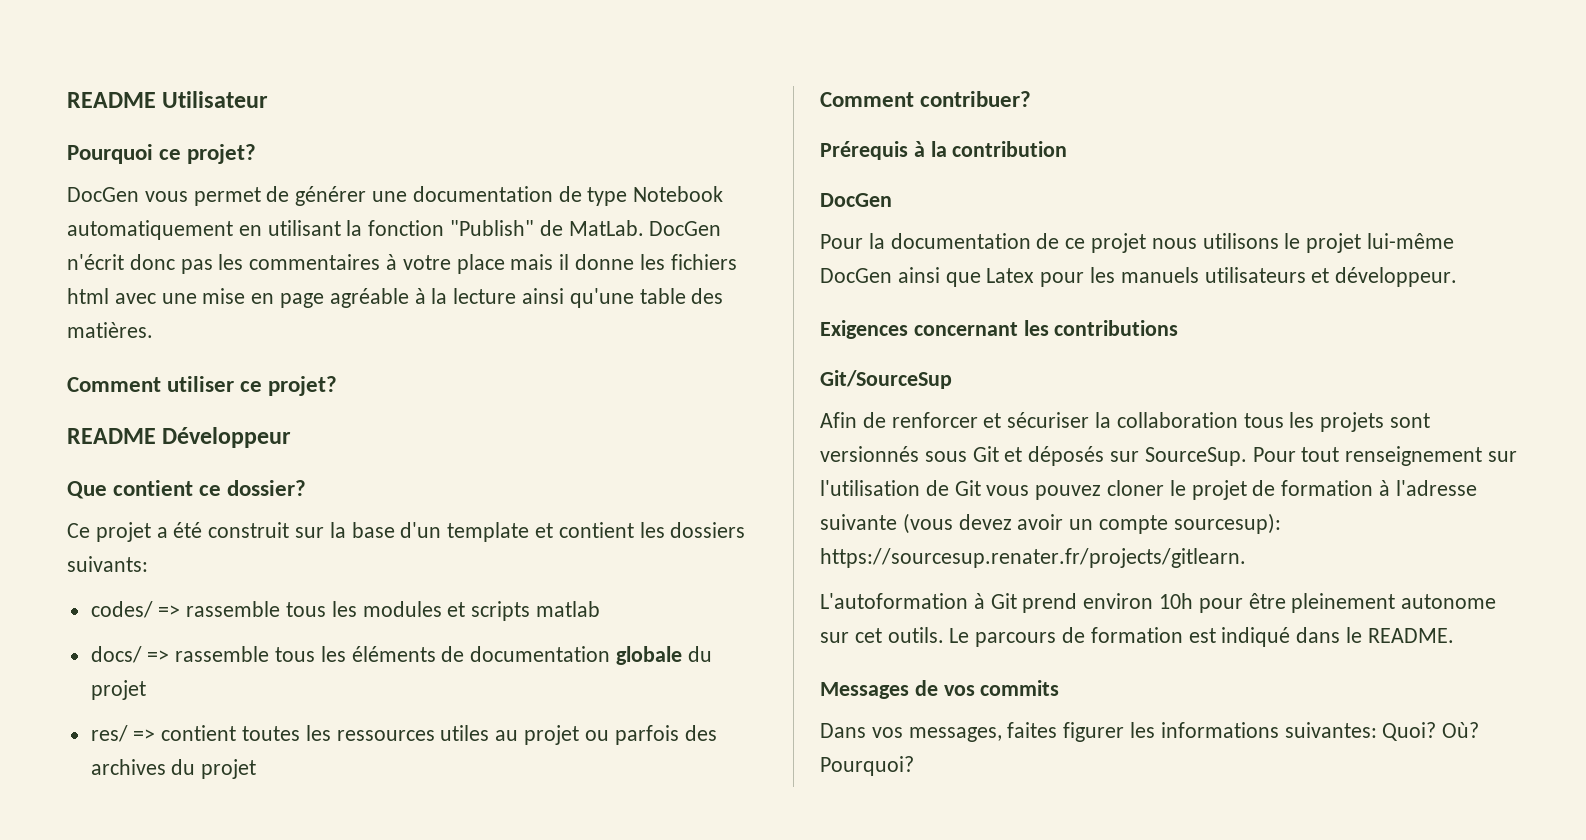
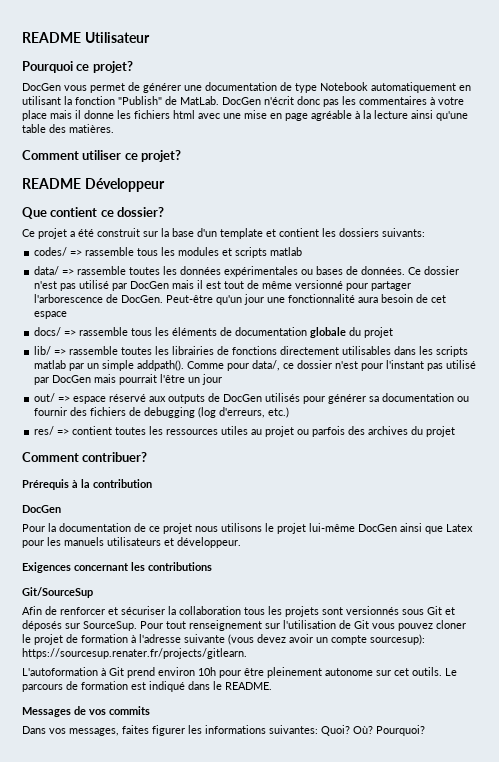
(601, 609) none -> [34,266,460,277] [34,280,412,291] [34,294,447,305] [34,311,68,319] // data/ => rassemble toutes les données expérimentales ou bases de données. Ce dossier n'est pas utilisé par DocGen mais il est tout de même versionné pour partager l'arborescence de DocGen. Peut-être qu'un jour une fonctionnalité aura besoin de cet espace
(146, 690) none -> [34,346,469,357] [34,360,477,371] [34,374,223,385] [34,393,470,404] [34,407,290,418] // lib/ => rassemble toutes les librairies de fonctions directement utilisables dans les scripts matlab par un simple addpath(). Comme pour data/, ce dossier n'est pour l'instant pas utilisé par DocGen mais pourrait l'être un jour // out/ => espace réservé aux outputs de DocGen utilisés pour générer sa documentation ou fournir des fichiers de debugging (log d'erreurs, etc.)

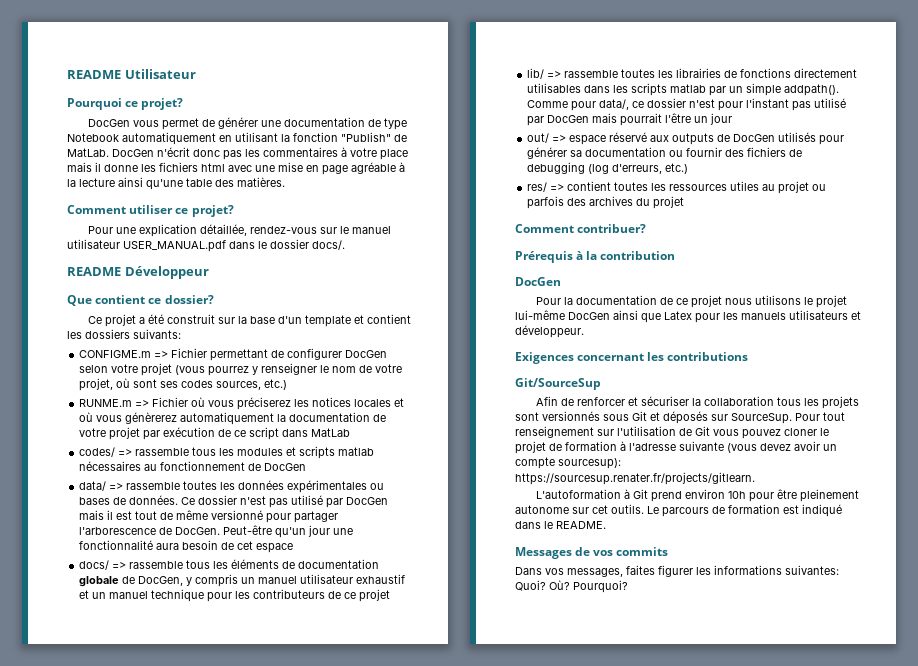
(182, 156) none -> [87,224,391,237] [67,239,345,252] // Pour une explication détaillée, rendez-vous sur le manuel utilisateur USER_MANUAL.pdf dans le dossier docs/.
(425, 232) none -> [79,348,388,361] [79,363,403,376] [79,378,288,391] [79,397,405,410] [79,412,387,425] [79,427,351,440] // CONFIGME.m => Fichier permettant de configurer DocGen selon votre projet (vous pourrez y renseigner le nom de votre projet, où sont ses codes sources, etc.) // RUNME.m => Fichier où vous préciserez les notices locales et où vous génèrerez automatiquement la documentation de votre projet par exécution de ce script dans MatLab
(303, 251) none -> [79,461,307,471] nécessaires au fonctionnement de DocGen
[349,327,362,336] du -> [122,574,406,587] [79,589,357,602] de DocGen, y compris un manuel utilisateur exhaustif et un manuel technique pour les contributeurs de ce

